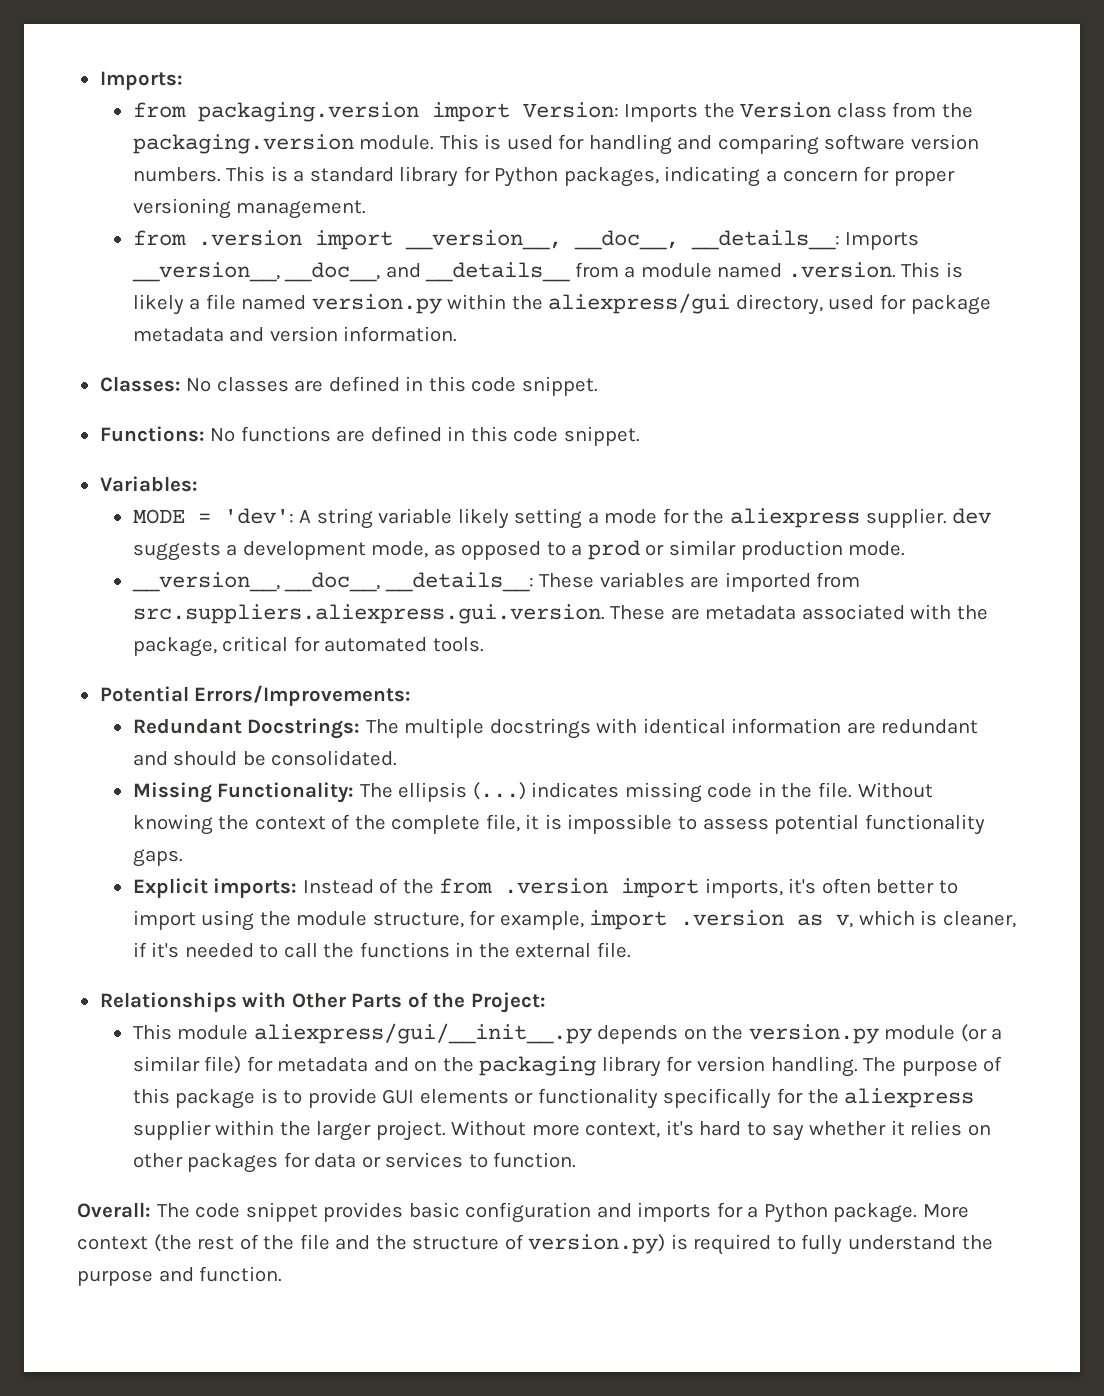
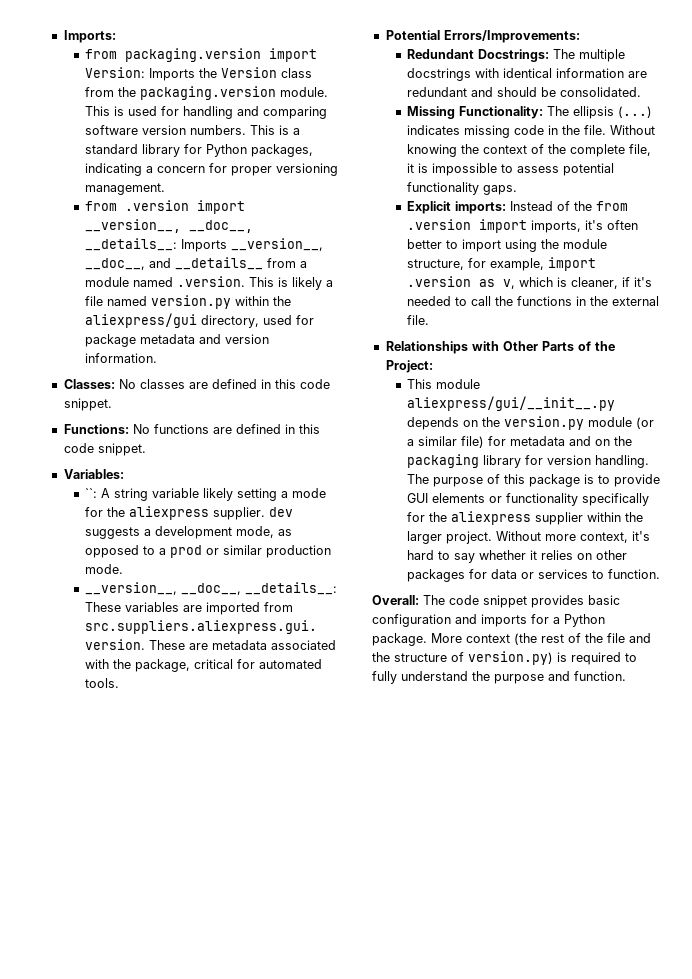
[132,508,294,524] MODE = 'dev': -> [85,488,98,498] ``:

